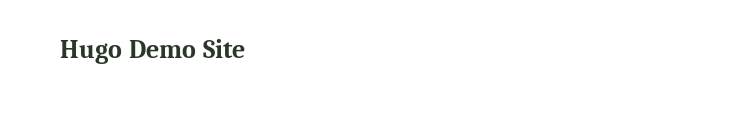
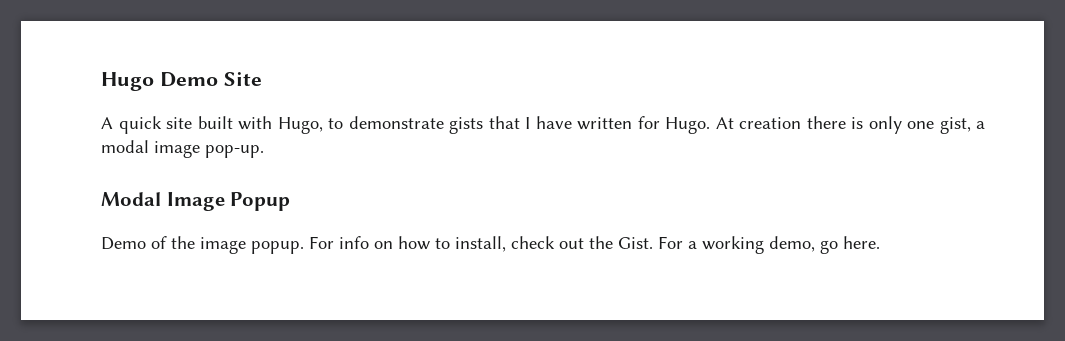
(245, 48) none -> [101,116,985,134] [101,140,264,158] [101,192,291,211] [101,236,880,254] // A quick site built with Hugo, to demonstrate gists that I have written for Hugo. At creation there is only one gist, a modal image pop-up. // Modal Image Popup // Demo of the image popup. For info on how to install, check out the Gist. For a working demo, go here.

